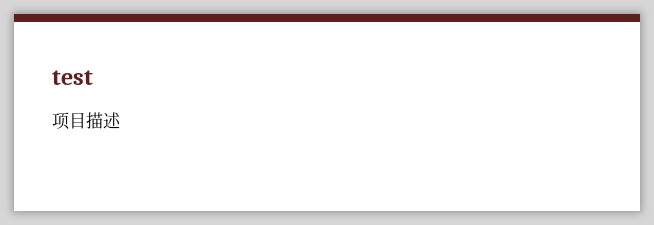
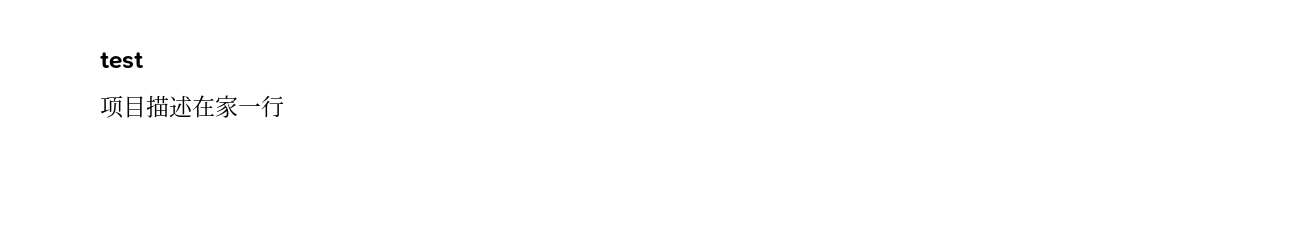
(121, 120) none -> [192,95,284,118] 在家一行

